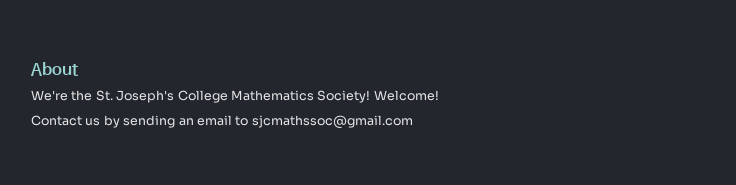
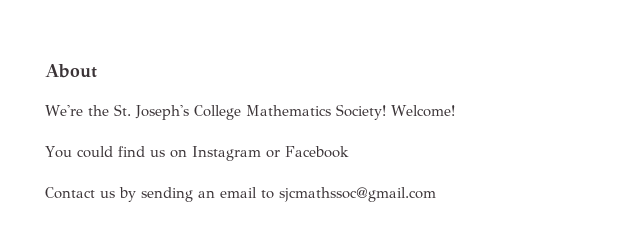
(439, 95) none -> [45,146,349,161] // You could find us on Instagram or Facebook

